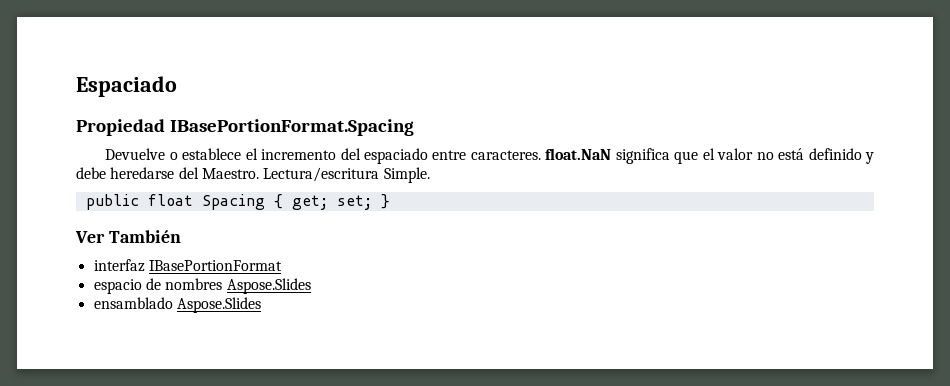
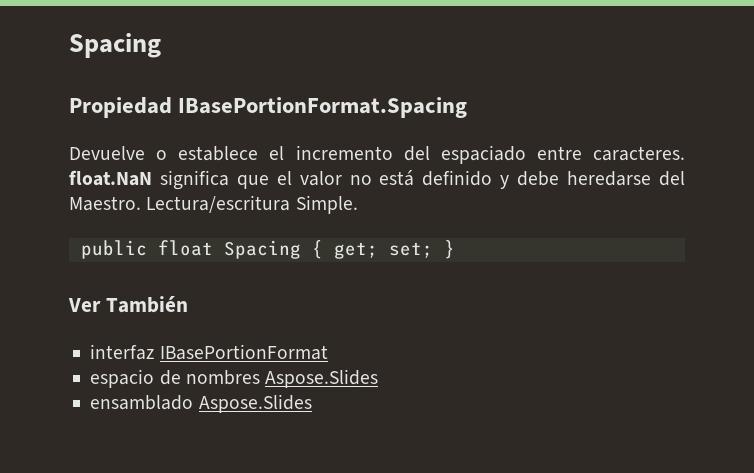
[76,76,177,97] Espaciado -> [69,33,161,58] Spacing

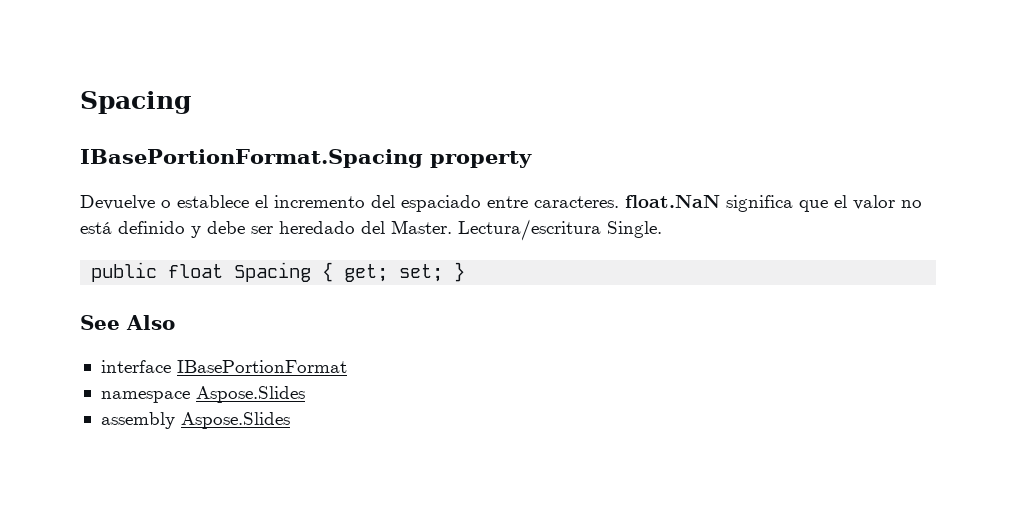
[69,97,172,118] Propiedad -> (191, 102) none
(468, 107) none -> [429,151,532,168] property
[567,171,686,186] [69,195,358,214] heredarse del Maestro. Lectura/escritura Simple. -> [251,219,662,241] ser heredado del Master. Lectura/escritura Single.
[68,296,188,313] [90,344,328,360] [90,369,260,388] Ver También // interfaz IBasePortionFormat // espacio de nombres -> [80,315,175,330] [100,360,347,373] [100,391,190,403] See Also // interface IBasePortionFormat // namespace
[90,395,194,410] ensamblado -> [100,412,175,429] assembly

